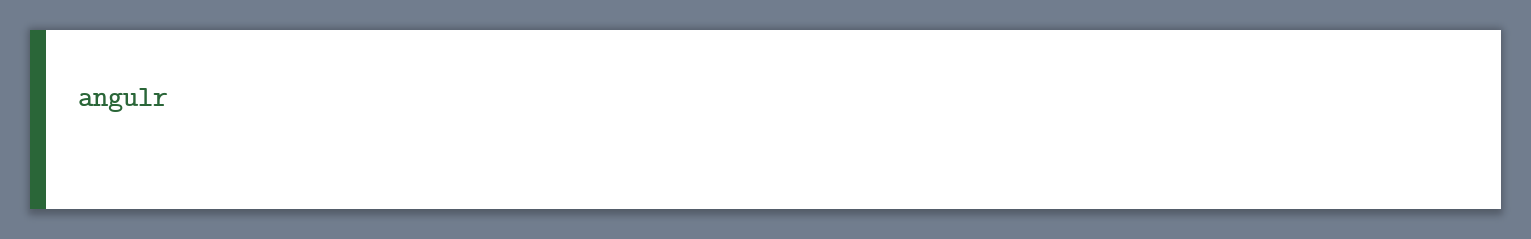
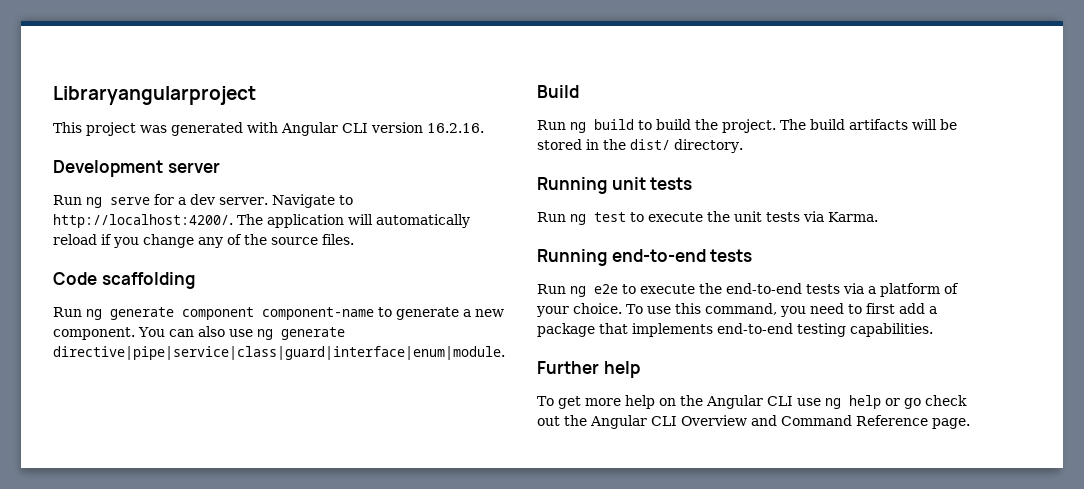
[78,88,168,112] angulr -> [53,86,256,105] [53,122,484,136] [53,160,220,177] [53,194,353,208] [53,214,470,228] [53,234,354,248] [53,272,195,289] [53,307,504,320] [53,326,345,340] [53,346,505,360] [537,85,579,98] [537,119,957,133] [537,139,743,153] [537,177,693,194] [537,211,878,225] [537,249,753,266] [537,283,959,297] [536,303,937,317] [537,323,933,337] [537,361,640,378] [537,395,967,409] [537,415,970,429] Libraryangularproject // This project was generated with Angular CLI version 16.2.16. // Development server // Run ng serve for a dev server. Navigate to http://localhost:4200/. The application will automatically reload if you change any of the source files. // Code scaffolding // Run ng generate component component-name to generate a new component. You can also use ng generate directive|pipe|service|class|guard|interface|enum|module. // Build // Run ng build to build the project. The build artifacts will be stored in the dist/ directory. // Running unit tests // Run ng test to execute the unit tests via Karma. // Running end-to-end tests // Run ng e2e to execute the end-to-end tests via a platform of your choice. To use this command, you need to first add a package that implements end-to-end testing capabilities. // Further help // To get more help on the Angular CLI use ng help or go check out the Angular CLI Overview and Command Reference page.

